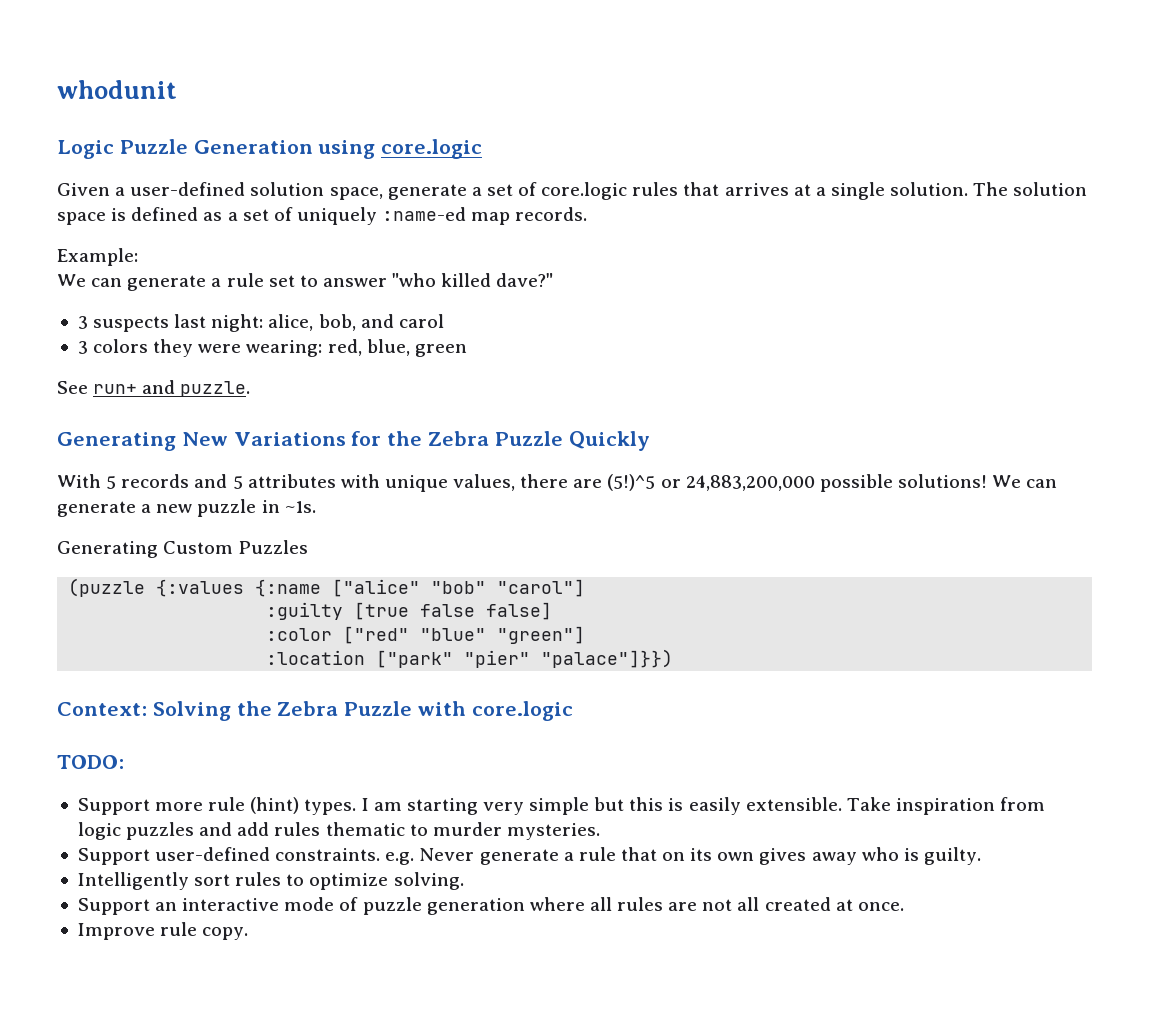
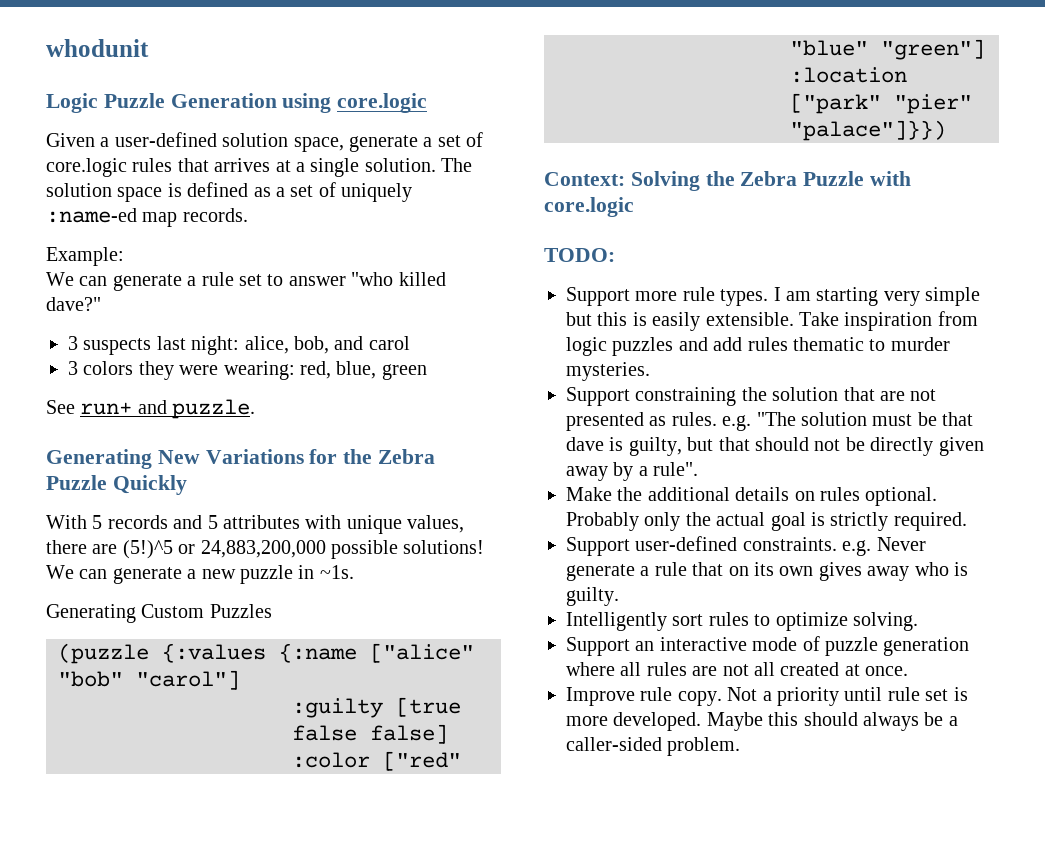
[250,797,300,814] (hint) -> (715, 294) none
(600, 831) none -> [566,387,937,406] [566,412,974,431] [566,437,984,456] [566,462,699,481] [566,487,938,506] [566,512,967,531] // Support constraining the solution that are not presented as rules. e.g. "The solution must be that dave is guilty, but that should not be directly given away by a rule". // Make the additional details on rules optional. Probably only the actual goal is strictly required.
(249, 933) none -> [727,687,968,706] [566,712,958,731] [566,737,741,756] Not a priority until rule set is more developed. Maybe this should always be a caller-sided problem.

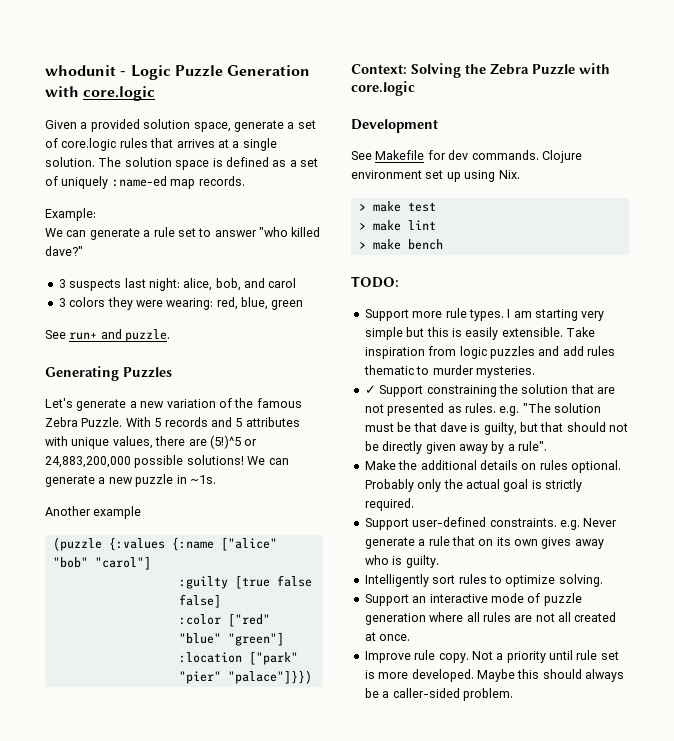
(149, 48) // -> [120,71,127,76] -
[282,93,332,113] using -> [45,86,79,97] with
[114,132,217,147] user-defined -> [90,119,140,132] provided
[157,449,436,464] [46,475,187,495] New Variations for the Zebra Puzzle Quickly // -> [123,367,172,378] [45,398,302,411] [45,417,123,427] Puzzles // Let's generate a new variation of the famous Zebra Puzzle.
[46,604,272,623] Generating Custom Puzzles -> [45,506,142,519] Another example
(634, 207) none -> [351,119,438,133] [351,150,582,163] [351,170,520,182] [358,201,436,212] [358,220,436,231] [358,239,443,250] // Development // See Makefile for dev commands. Clojure environment set up using Nix. // > make test // > make lint // > make bench
(650, 371) none -> [364,385,376,394] ✓

